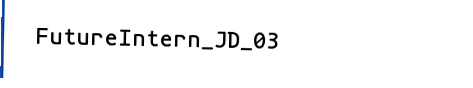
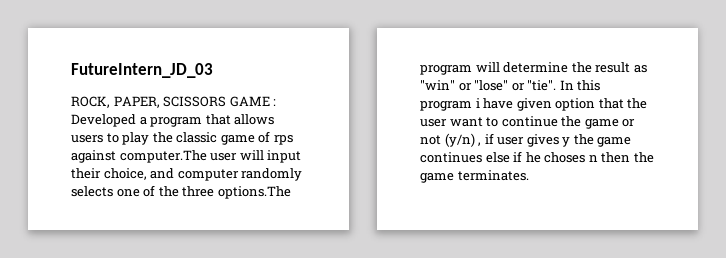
(280, 39) none -> [71,96,277,108] [71,114,275,127] [71,131,293,145] [71,150,302,163] [71,168,303,181] [71,185,291,199] [420,62,647,75] [420,80,601,91] [420,98,648,111] [420,116,636,129] [420,133,632,147] [420,151,654,163] [420,170,529,183] // ROCK, PAPER, SCISSORS GAME : Developed a program that allows users to play the classic game of rps against computer.The user will input their choice, and computer randomly selects one of the three options.The program will determine the result as "win" or "lose" or "tie". In this program i have given option that the user want to continue the game or not (y/n) , if user gives y the game continues else if he choses n then the game terminates.

